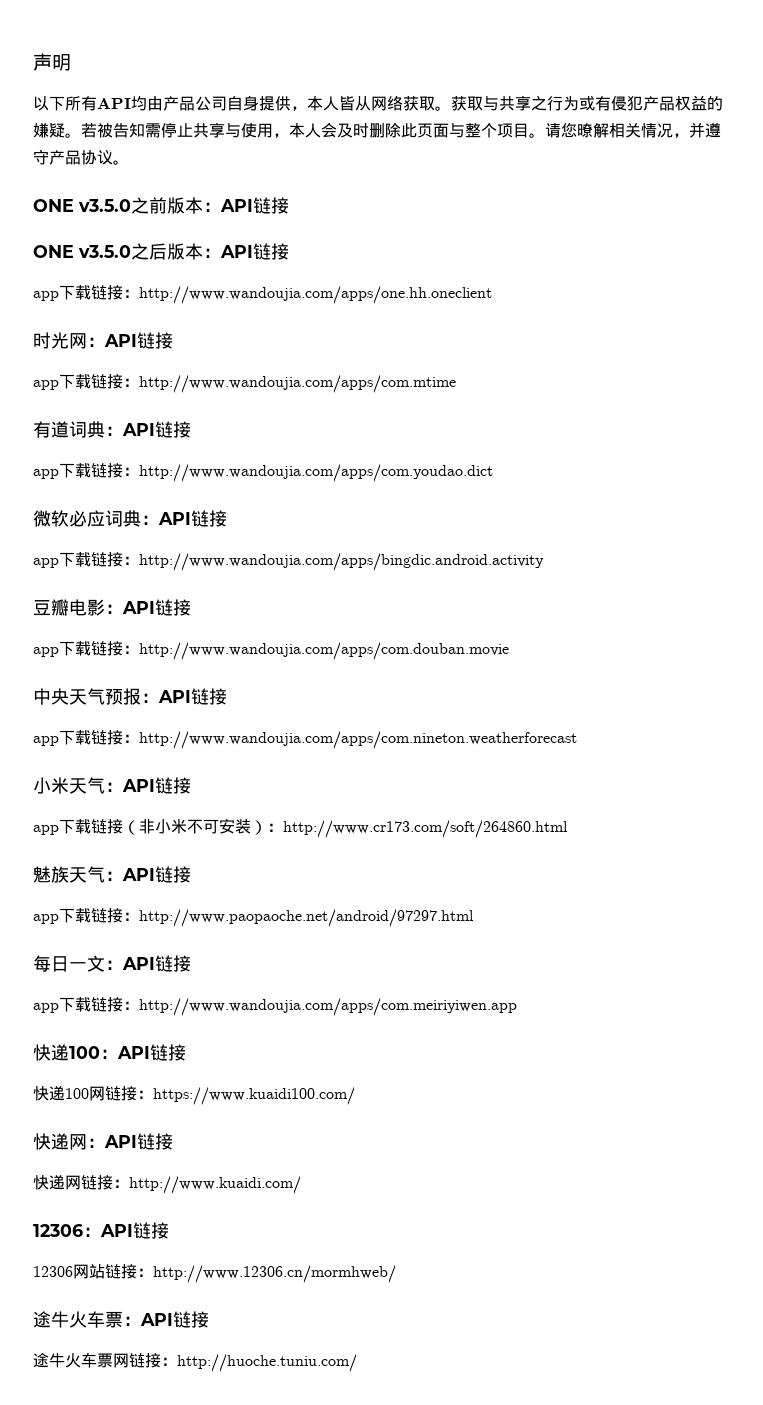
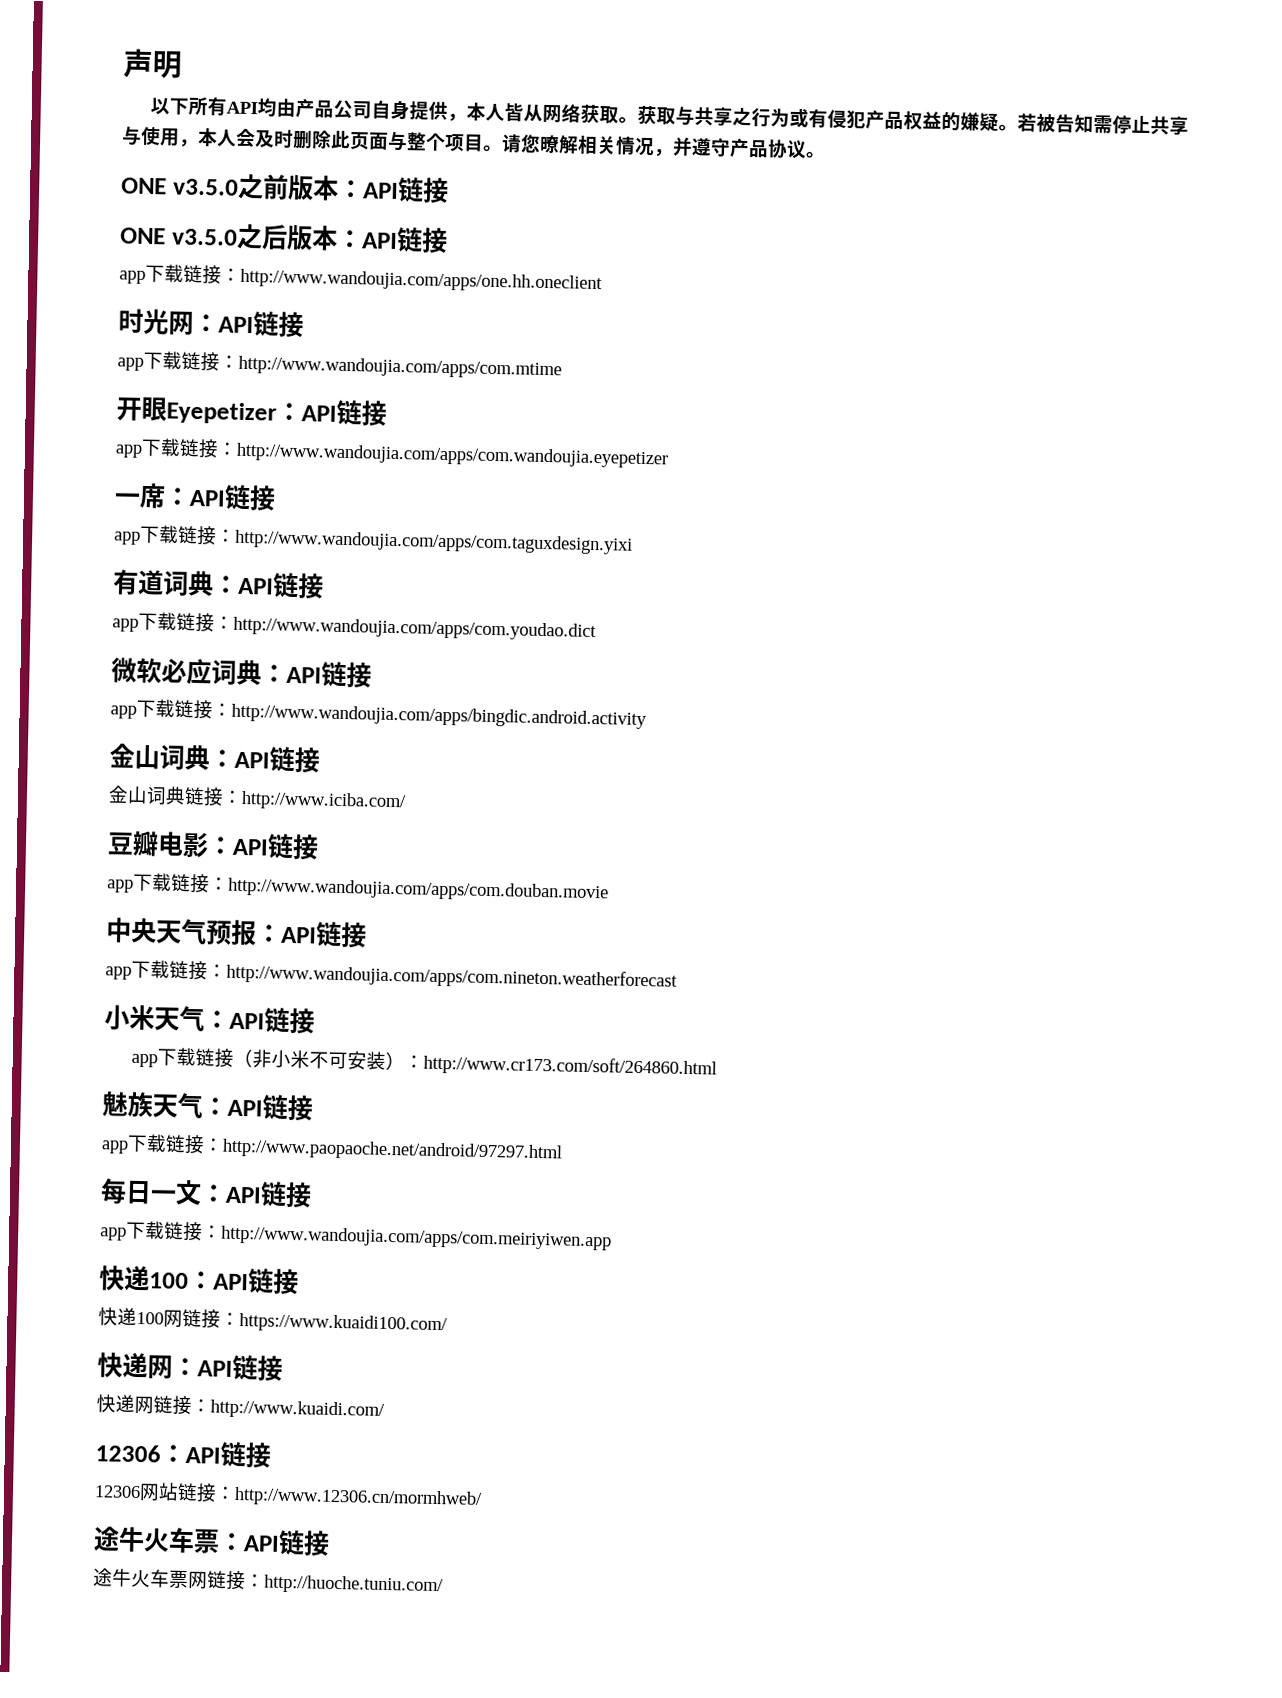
(456, 384) none -> [116,396,387,426] [115,438,668,469] [114,482,276,511] [114,525,633,555] // 开眼Eyepetizer：API链接 // app下载链接：http://www.wandoujia.com/apps/com.wandoujia.eyepetizer // 一席：API链接 // app下载链接：http://www.wandoujia.com/apps/com.taguxdesign.yixi
(544, 562) none -> [109,743,320,773] [108,785,407,812] // 金山词典：API链接 // 金山词典链接：http://www.iciba.com/

